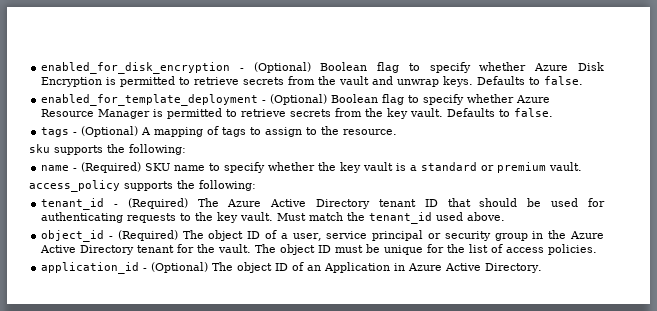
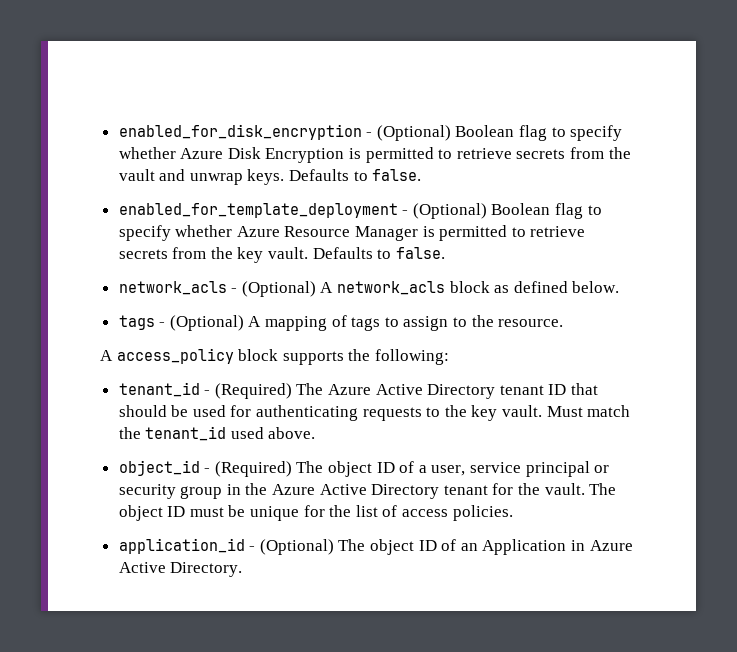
(554, 112) none -> [118,281,620,297] // network_acls - (Optional) A network_acls block as defined below.
[29,144,186,155] [41,162,583,173] [29,180,120,192] sku supports the following: // name - (Required) SKU name to specify whether the key vault is a standard or premium vault. // access_policy -> [100,348,279,364] A access_policy block

